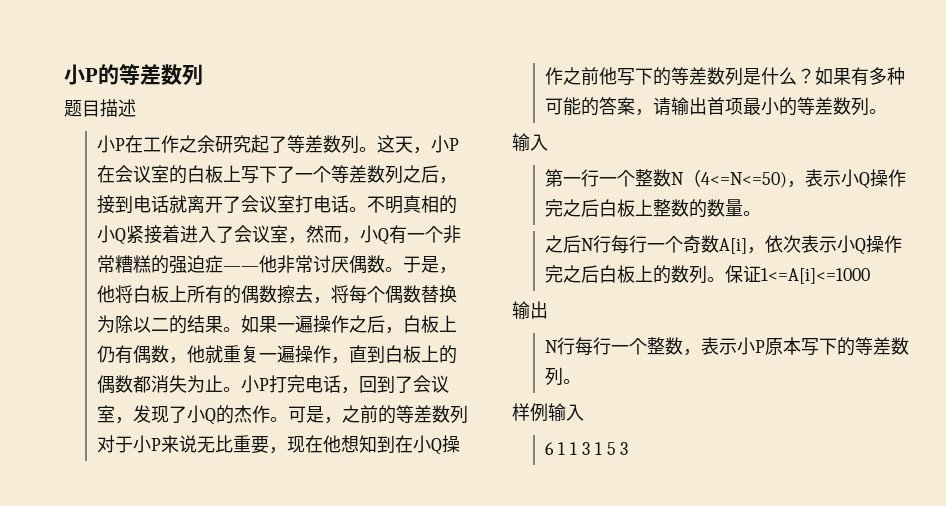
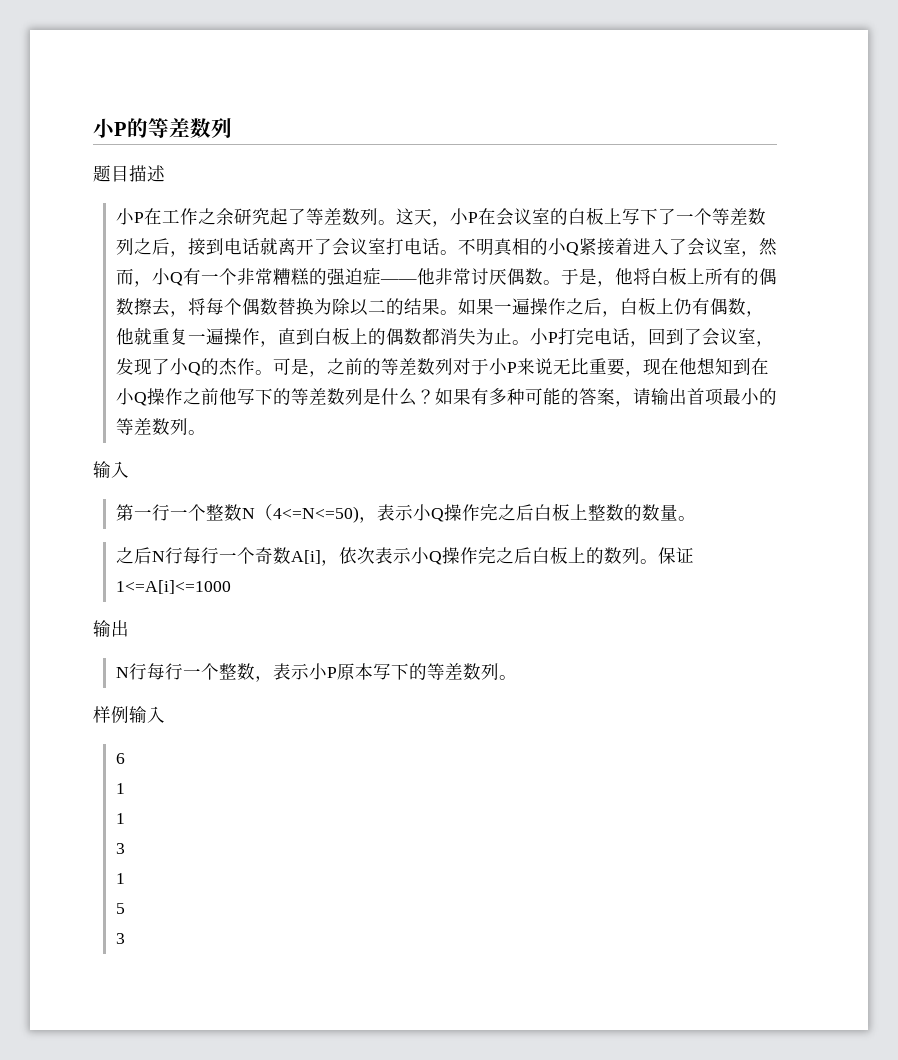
[558,442,602,455] 1 1 3 1 -> [115,783,125,794] [115,813,125,824] [115,843,125,854] [115,873,125,884] // 1 // 1 // 3 // 1 //
(616, 448) none -> (125, 908) //

